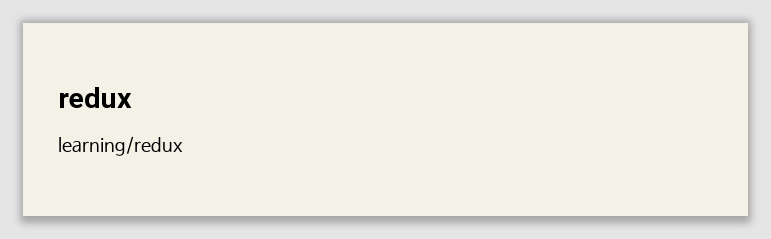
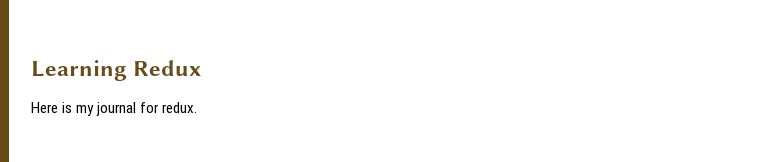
[58,87,132,108] [58,136,183,156] redux // learning/redux -> [31,60,202,81] [31,102,198,116] Learning Redux // Here is my journal for redux.

